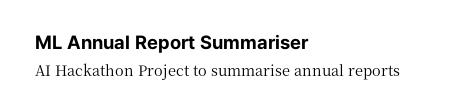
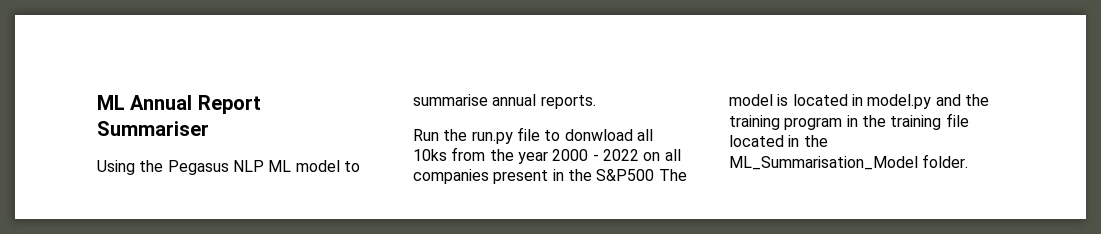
[35,63,400,80] AI Hackathon Project to summarise annual reports -> [97,160,360,175] [413,94,596,109] [413,127,653,144] [413,147,681,164] [413,169,687,184] [729,94,989,109] [729,113,969,130] [729,135,828,147] [729,154,969,170] Using the Pegasus NLP ML model to summarise annual reports. // Run the run.py file to donwload all 10ks from the year 2000 - 2022 on all companies present in the S&P500 The model is located in model.py and the training program in the training file located in the ML_Summarisation_Model folder.

